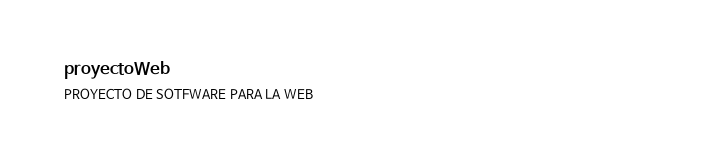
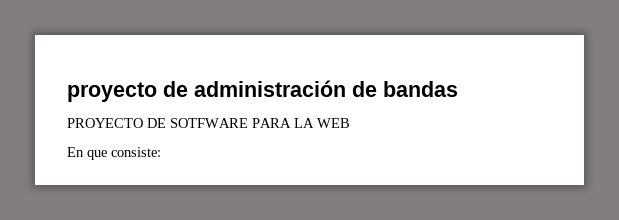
[64,61,170,79] proyectoWeb -> [67,80,458,102] proyecto de administración de bandas
(313, 94) none -> [67,147,161,160] // En que consiste:

